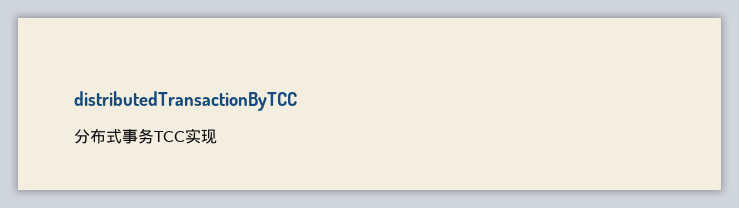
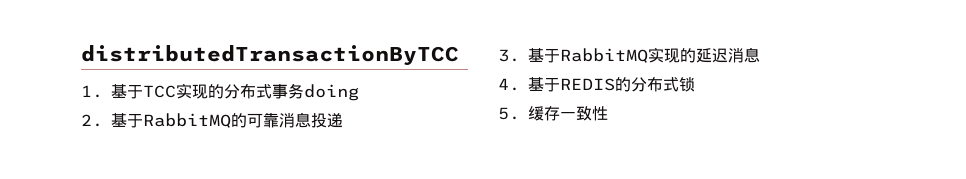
[74,128,217,144] 分布式事务TCC实现 -> [81,83,359,101] [81,112,343,128] [498,47,760,63] [498,76,695,92] [498,106,608,121] 1.基于TCC实现的分布式事务doing // 2.基于RabbitMQ的可靠消息投递 // 3.基于RabbitMQ实现的延迟消息 // 4.基于REDIS的分布式锁 // 5.缓存一致性

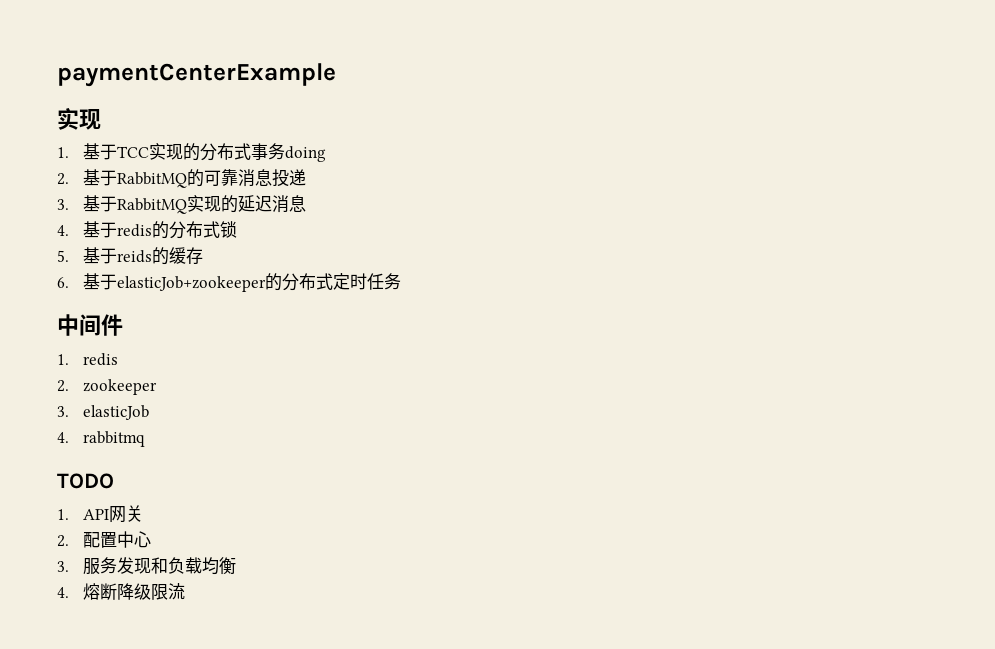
[81,45,459,66] distributedTransactionByTCC -> [57,63,336,87] [57,107,101,130] paymentCenterExample // 实现
[560,78,615,91] REDIS -> [116,224,152,237] redis
(520, 113) none -> [82,247,169,265] 基于reids的
[560,106,608,121] 一致性 -> [57,273,401,292] [57,314,123,336] [57,353,118,366] [57,379,157,395] [57,405,149,420] [57,431,145,447] [57,473,114,489] [57,505,143,523] [57,531,151,548] [57,557,236,575] [57,583,185,600] // 6.基于elasticJob+zookeeper的分布式定时任务 // 中间件 // 1. redis // 2. zookeeper // 3. elasticJob // 4. rabbitmq // TODO // 1. API网关 // 2.配置中心 // 3.服务发现和负载均衡 // 4.熔断降级限流

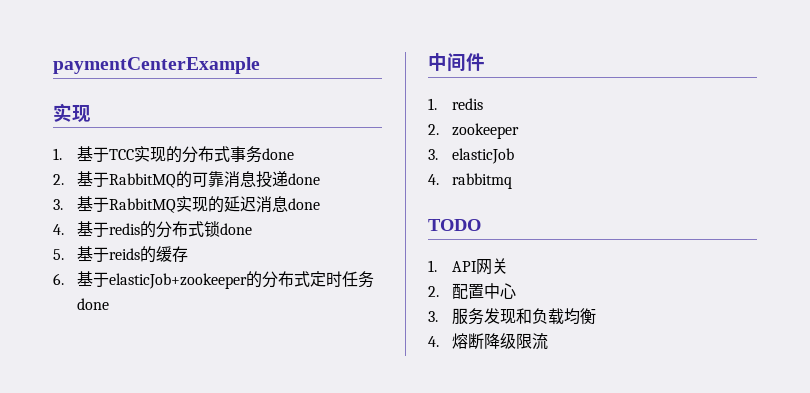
[284,146,326,162] doing -> [262,148,295,160] done
(306, 177) none -> [288,173,321,185] done
(306, 203) none -> [288,198,321,210] done
(237, 229) none -> [220,223,253,235] done
(401, 281) none -> [77,298,110,310] done

